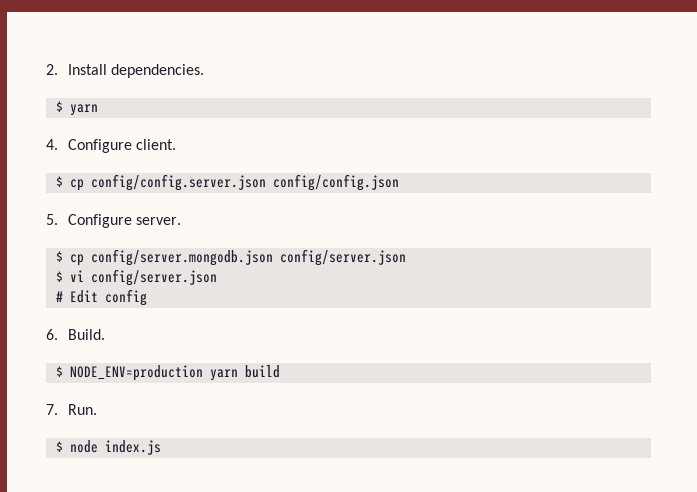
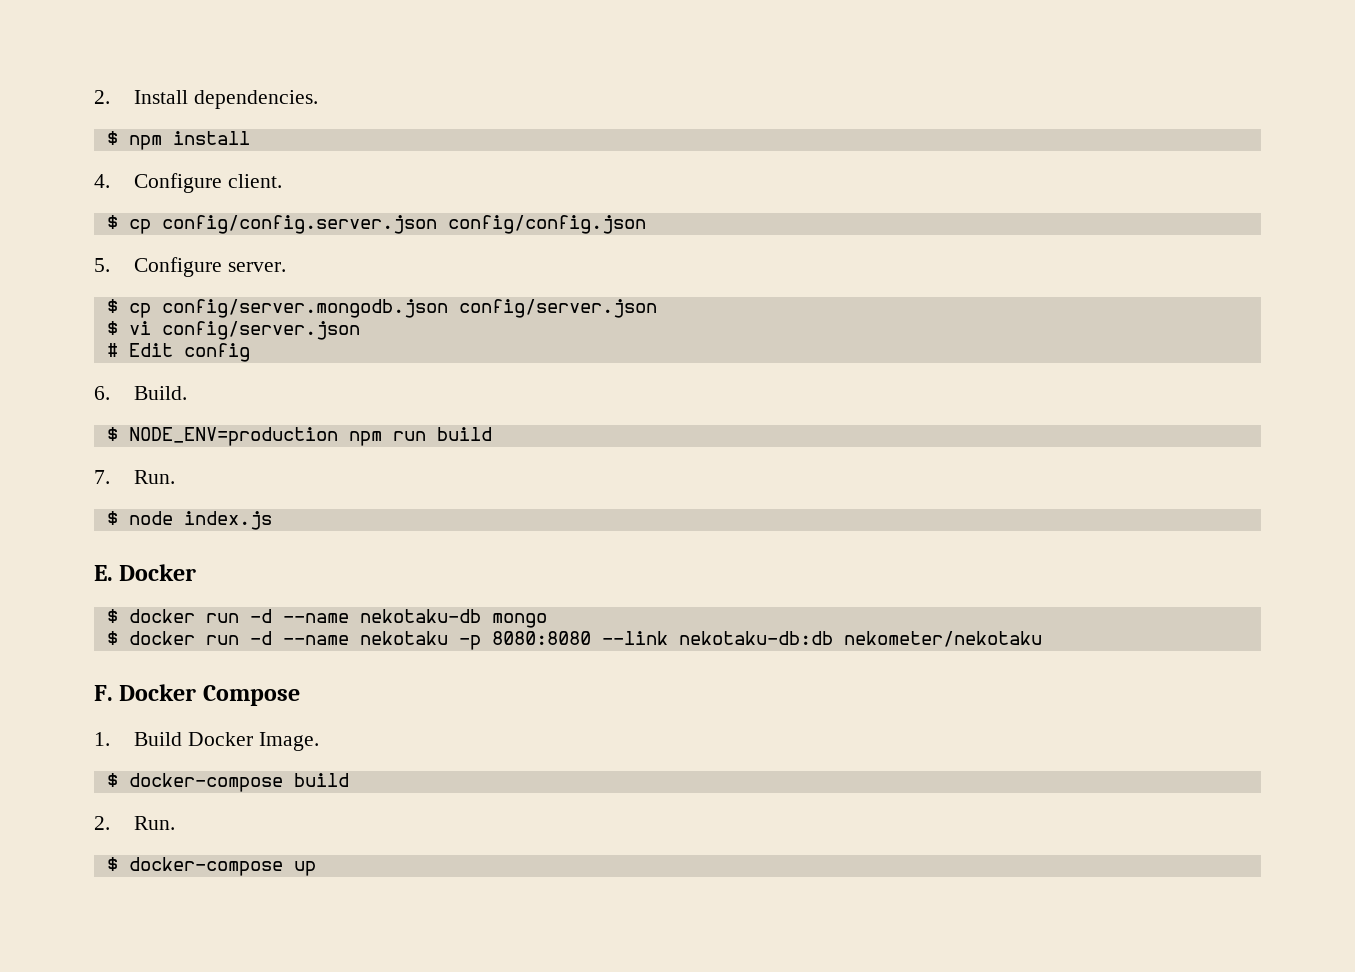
[69,104,98,116] yarn -> [128,131,250,150] npm install
[209,369,238,381] yarn -> [348,431,426,446] npm run
(161, 447) none -> [94,564,197,581] [106,609,547,628] [106,631,1042,650] [94,684,300,706] [94,732,320,751] [106,773,349,792] [94,816,176,830] [106,857,316,876] // E. Docker // $ docker run -d --name nekotaku-db mongo // $ docker run -d --name nekotaku -p 8080:8080 --link nekotaku-db:db nekometer/nekotaku // F. Docker Compose // 1. Build Docker Image. // $ docker-compose build // 2. Run. // $ docker-compose up

